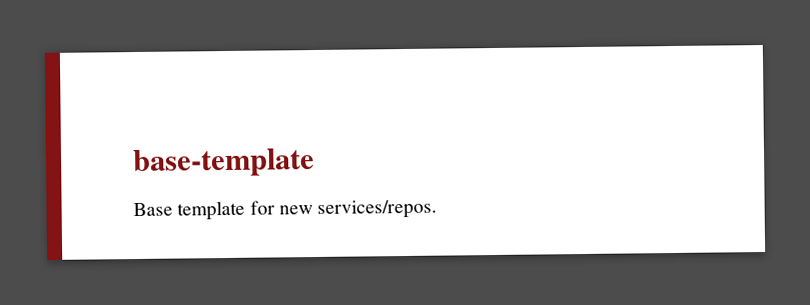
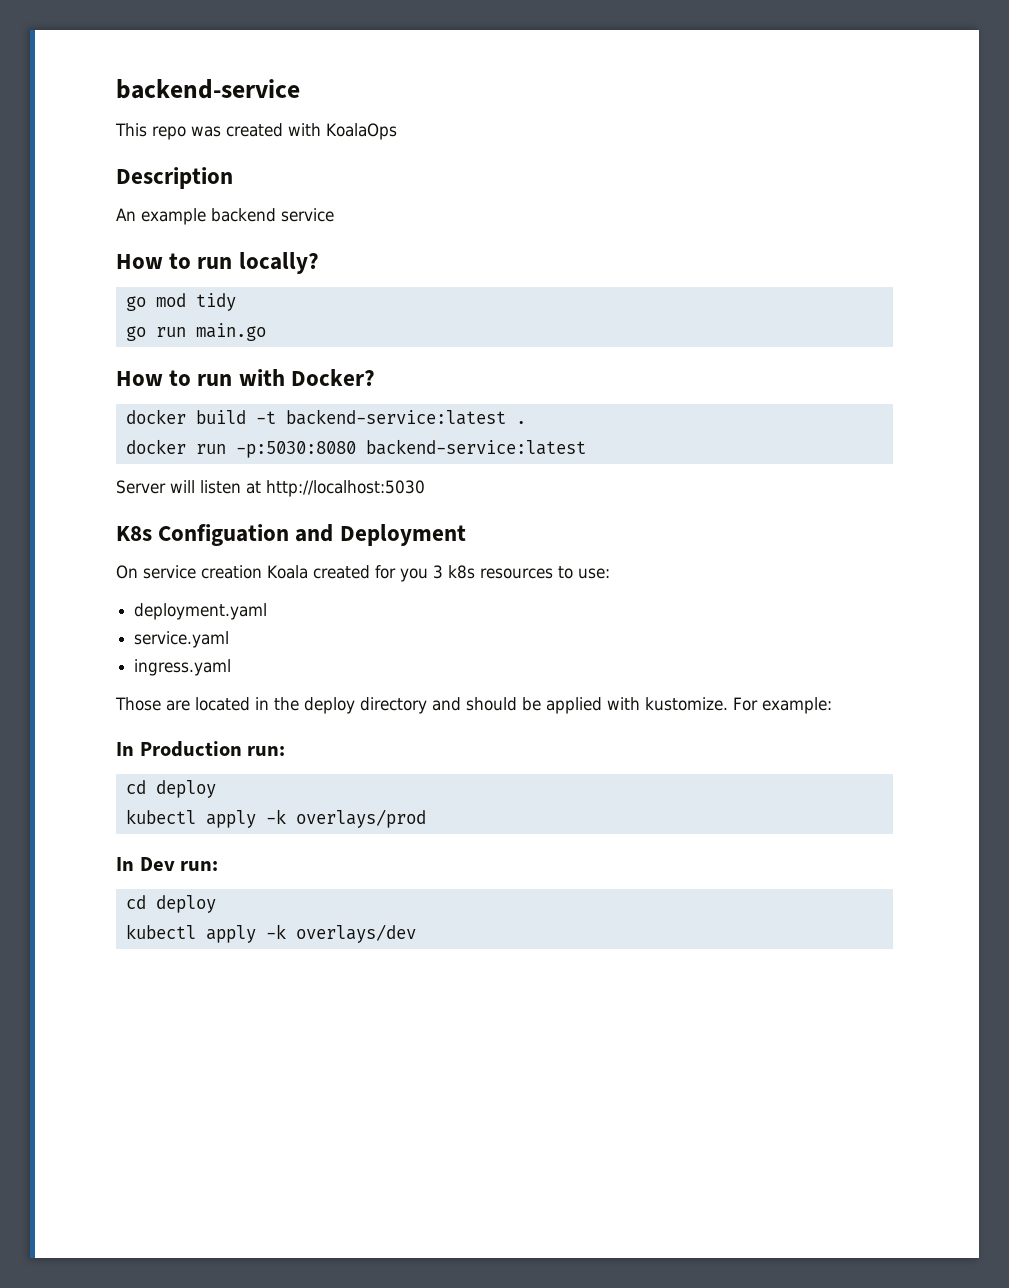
[132,148,315,178] [133,199,438,221] base-template // Base template for new services/repos. -> [116,79,300,99] [115,123,397,140] [116,167,233,189] [116,208,334,225] [116,252,319,274] [125,293,236,311] [125,323,266,341] [116,369,375,386] [125,409,526,425] [125,439,586,458] [116,480,425,497] [116,524,466,546] [116,565,610,582] [134,603,268,620] [134,631,230,648] [134,659,232,676] [115,697,832,714] [116,741,286,757] [125,780,216,798] [125,809,426,828] [116,857,219,871] [125,895,216,913] [125,924,416,943] backend-service // This repo was created with KoalaOps // Description // An example backend service // How to run locally? // go mod tidy // go run main.go // How to run with Docker? // docker build -t backend-service:latest . // docker run -p:5030:8080 backend-service:latest // Server will listen at http://localhost:5030 // K8s Configuation and Deployment // On service creation Koala created for you 3 k8s resources to use: // deployment.yaml // service.yaml // ingress.yaml // Those are located in the deploy directory and should be applied with kustomize. For example: // In Production run: // cd deploy // kubectl apply -k overlays/prod // In Dev run: // cd deploy // kubectl apply -k overlays/dev

